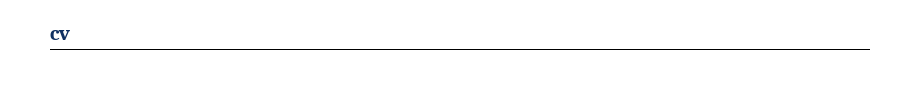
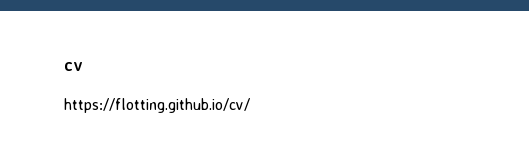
(70, 35) none -> [64,98,250,113] // https://flotting.github.io/cv/

